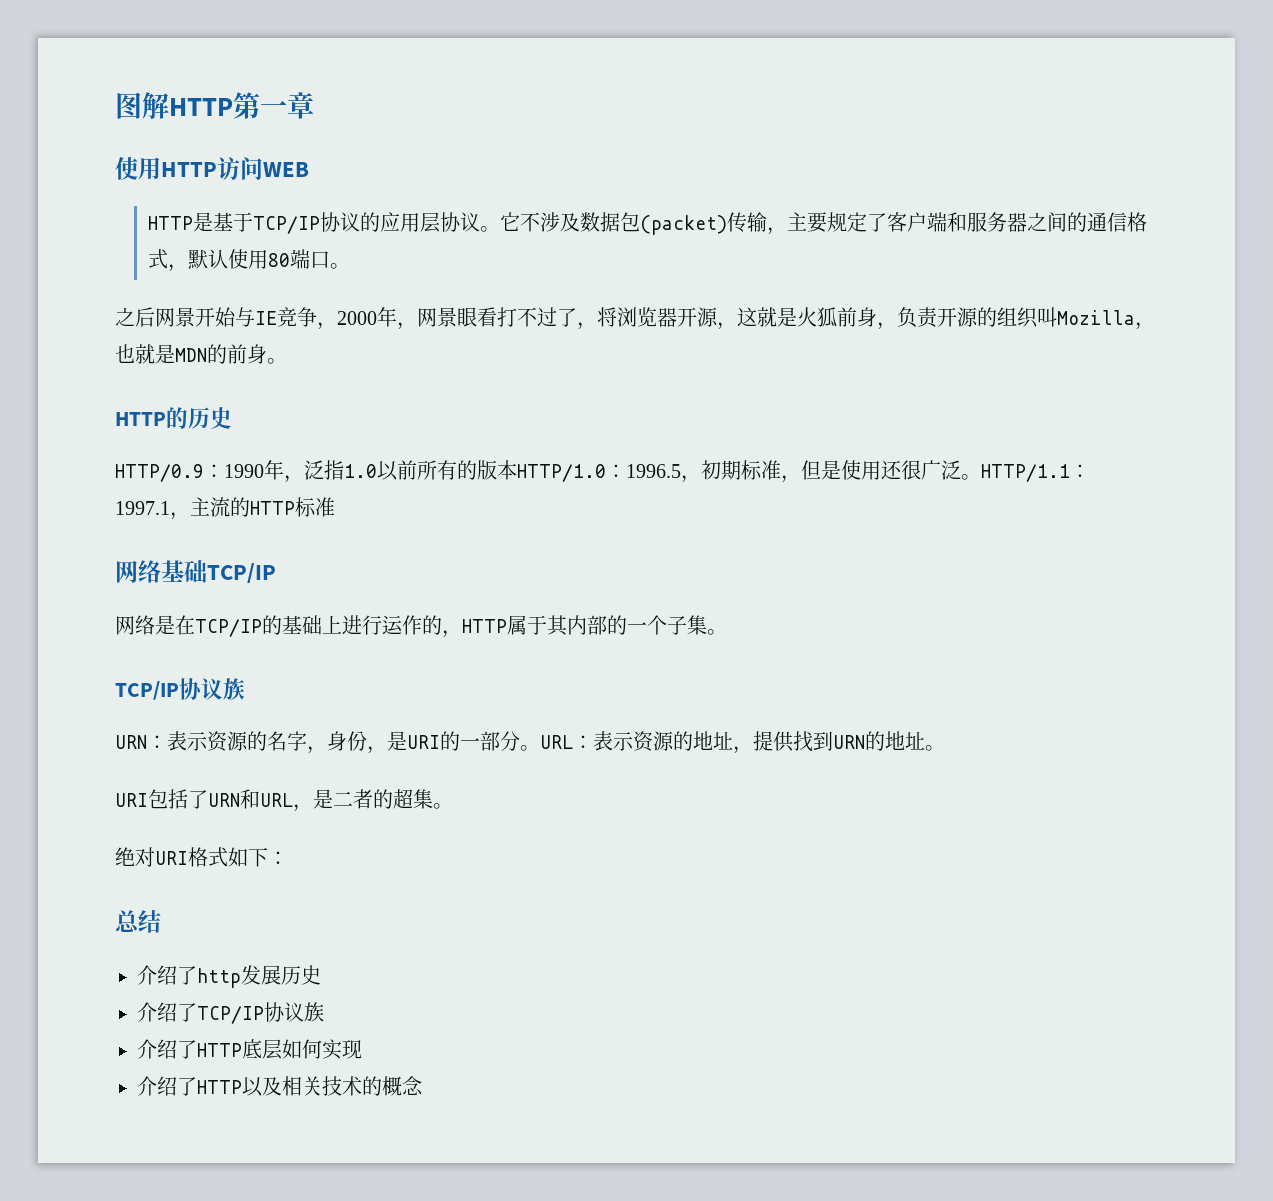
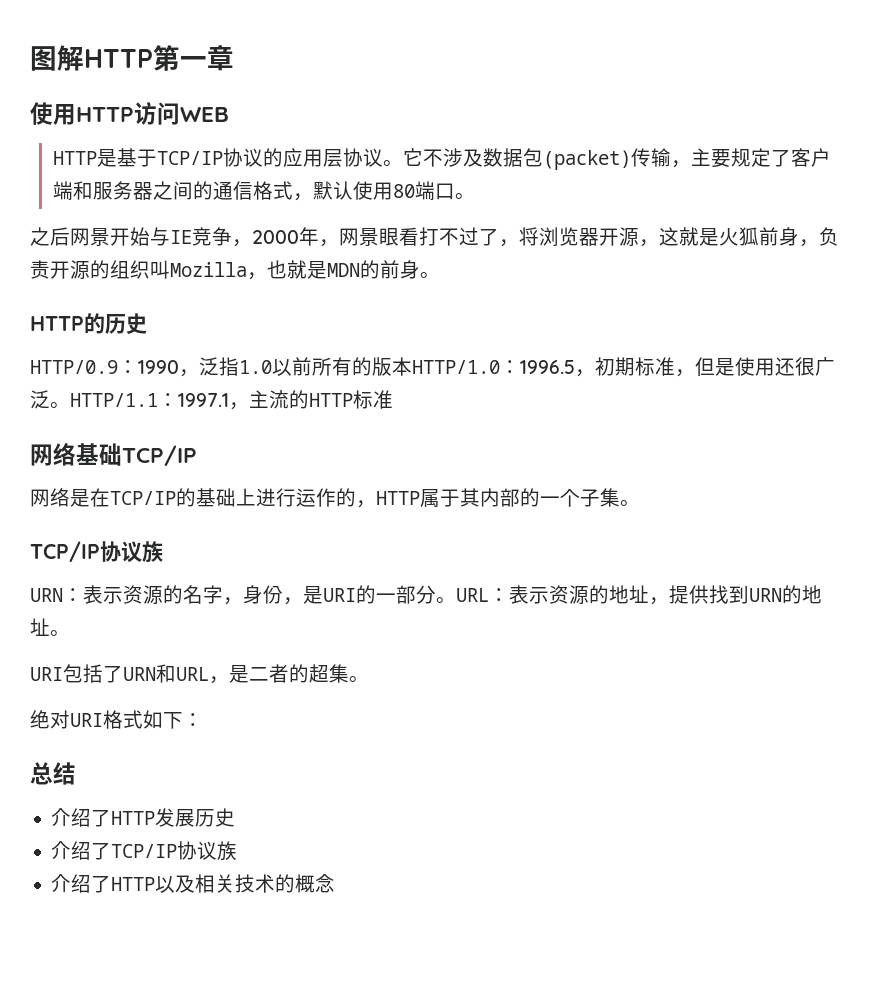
[264,460,284,480] 年 -> (179, 367) none
[197,968,241,988] http -> [111,811,156,825] HTTP
[137,1039,362,1060] // 介绍了HTTP底层如何实现 -> (238, 851) none

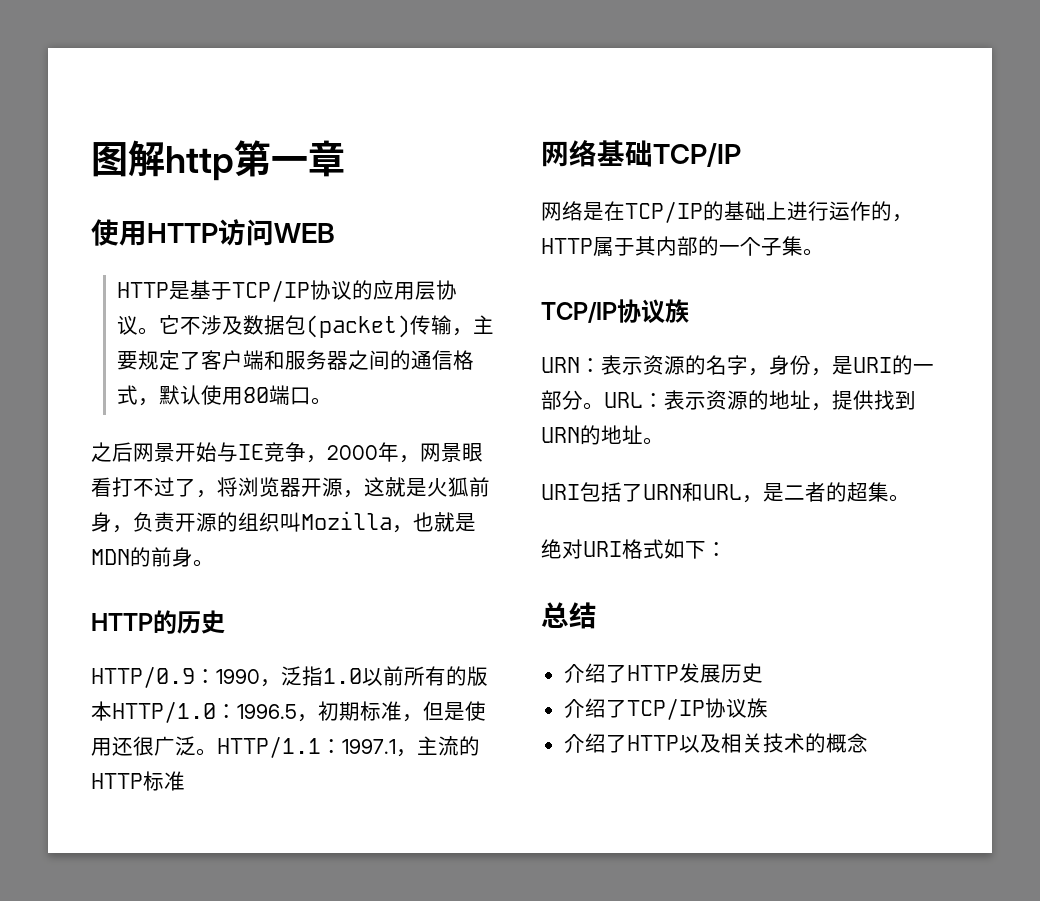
[84,49,153,68] HTTP -> [165,146,234,181] http

